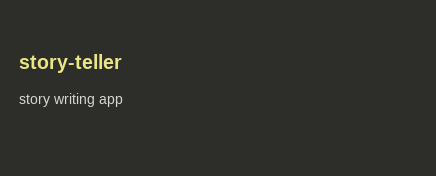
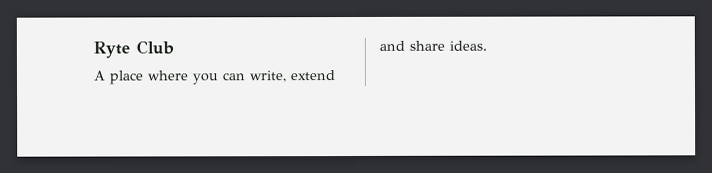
[19,54,122,73] [19,93,123,107] story-teller // story writing app -> [93,40,174,59] [93,70,335,85] [379,40,487,51] Ryte Club // A place where you can write, extend and share ideas.

